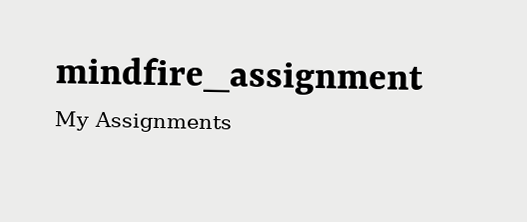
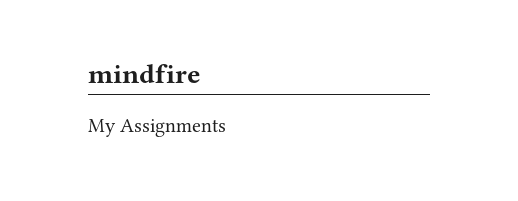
[55,56,423,97] mindfire_assignment -> [88,64,201,83] mindfire

